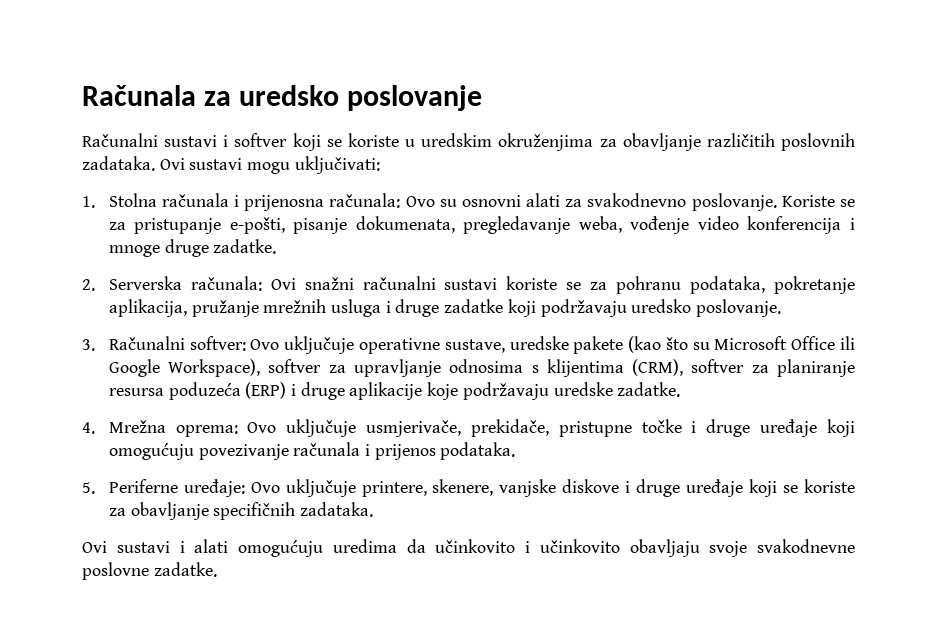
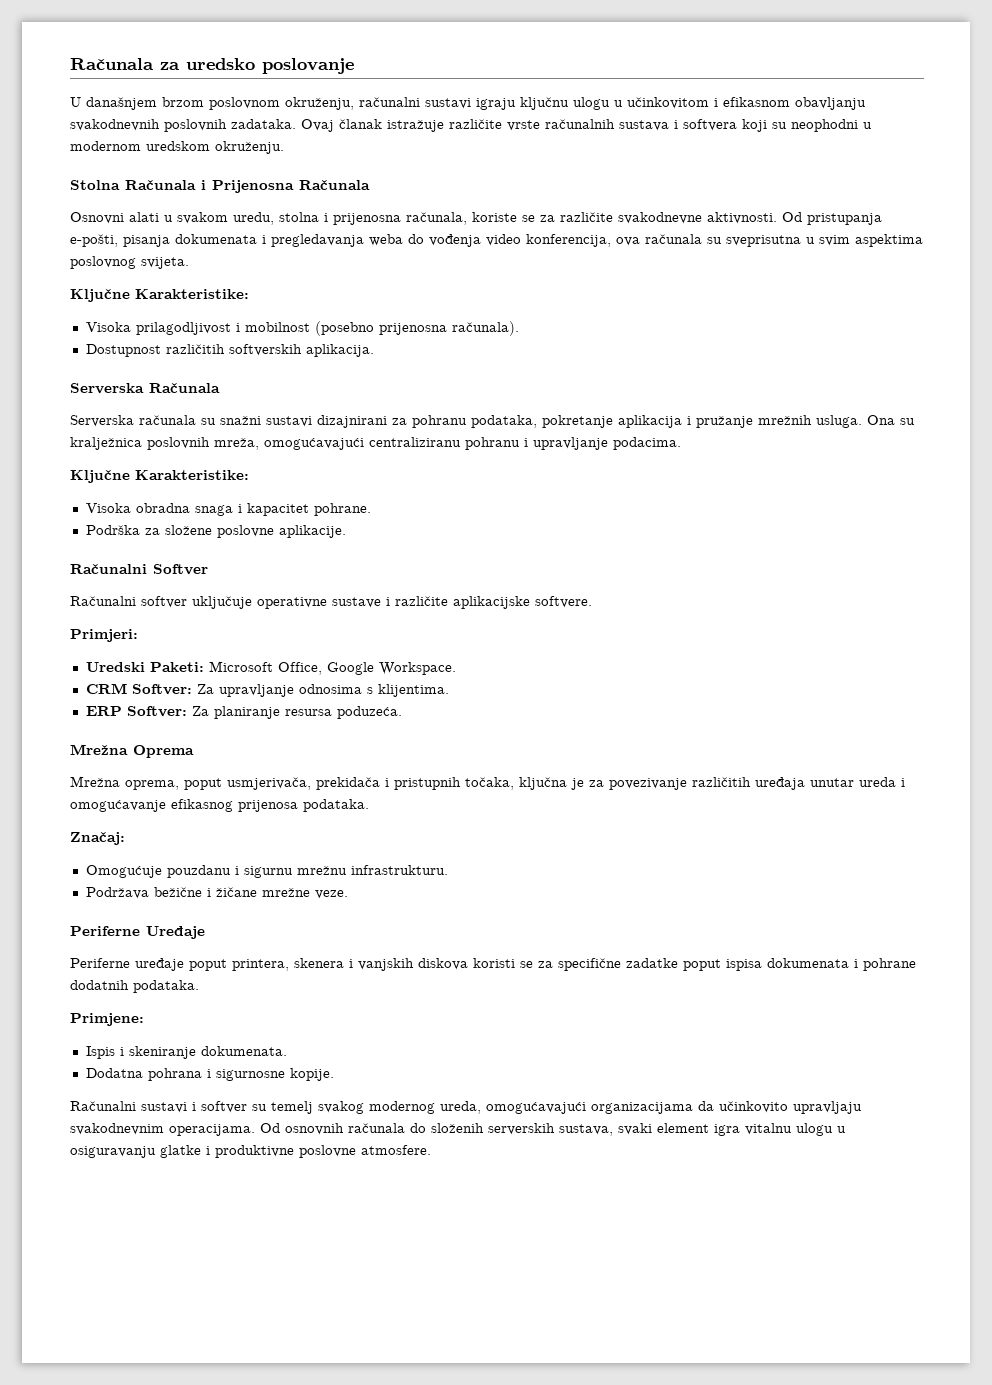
[82,133,856,151] [82,156,380,174] [82,193,856,211] [108,216,856,234] [108,239,277,257] [82,276,855,294] [108,299,782,317] [82,336,856,354] [108,359,855,377] [108,382,681,400] [82,419,856,437] [108,442,516,460] [82,479,855,497] [108,502,373,520] [82,539,855,557] [82,562,217,580] Računalni sustavi i softver koji se koriste u uredskim okruženjima za obavljanje različitih poslovnih zadataka. Ovi sustavi mogu uključivati: // 1. Stolna računala i prijenosna računala: Ovo su osnovni alati za svakodnevno poslovanje. Koriste se za pristupanje e-pošti, pisanje dokumenata, pregledavanje weba, vođenje video konferencija i mnoge druge zadatke. // 2. Serverska računala: Ovi snažni računalni sustavi koriste se za pohranu podataka, pokretanje aplikacija, pružanje mrežnih usluga i druge zadatke koji podržavaju uredsko poslovanje. // 3. Računalni softver: Ovo uključuje operativne sustave, uredske pakete (kao što su Microsoft Office ili Google Workspace), softver za upravljanje odnosima s klijentima (CRM), softver za planiranje resursa poduzeća (ERP) i druge aplikacije koje podržavaju uredske zadatke. // 4. Mrežna oprema: Ovo uključuje usmjerivače, prekidače, pristupne točke i druge uređaje koji omogućuju povezivanje računala i prijenos podataka. // 5. Periferne uređaje: Ovo uključuje printere, skenere, vanjske diskove i druge uređaje koji se koriste za obavljanje specifičnih zadataka. // Ovi sustavi i alati omogućuju uredima da učinkovito i učinkovito obavljaju svoje svakodnevne poslovne zadatke. -> [70,97,866,110] [70,119,872,132] [70,141,284,154] [70,180,370,193] [70,212,882,225] [70,234,923,247] [70,256,189,269] [70,289,249,302] [85,321,519,336] [85,344,374,357] [70,383,220,394] [70,415,915,428] [70,437,681,450] [70,470,249,483] [85,503,371,516] [85,525,346,538] [70,564,208,575] [70,596,592,609] [70,629,138,642] [85,661,456,675] [85,683,449,697] [85,706,402,719] [70,744,194,758] [70,776,905,790] [70,799,369,812] [70,832,125,845] [85,865,448,878] [85,887,348,899] [70,926,205,939] [70,958,916,971] [70,980,199,993] [70,1013,144,1026] [85,1046,287,1059] [85,1068,334,1081] [70,1101,862,1114] [70,1123,846,1136] [70,1145,431,1158] U današnjem brzom poslovnom okruženju, računalni sustavi igraju ključnu ulogu u učinkovitom i efikasnom obavljanju svakodnevnih poslovnih zadataka. Ovaj članak istražuje različite vrste računalnih sustava i softvera koji su neophodni u modernom uredskom okruženju. // Stolna Računala i Prijenosna Računala // Osnovni alati u svakom uredu, stolna i prijenosna računala, koriste se za različite svakodnevne aktivnosti. Od pristupanja e-pošti, pisanja dokumenata i pregledavanja weba do vođenja video konferencija, ova računala su sveprisutna u svim aspektima poslovnog svijeta. // Ključne Karakteristike: // Visoka prilagodljivost i mobilnost (posebno prijenosna računala). // Dostupnost različitih softverskih aplikacija. // Serverska Računala // Serverska računala su snažni sustavi dizajnirani za pohranu podataka, pokretanje aplikacija i pružanje mrežnih usluga. Ona su kralježnica poslovnih mreža, omogućavajući centraliziranu pohranu i upravljanje podacima. // Ključne Karakteristike: // Visoka obradna snaga i kapacitet pohrane. // Podrška za složene poslovne aplikacije. // Računalni Softver // Računalni softver uključuje operativne sustave i različite aplikacijske softvere. // Primjeri: // Uredski Paketi: Microsoft Office, Google Workspace. // CRM Softver: Za upravljanje odnosima s klijentima. // ERP Softver: Za planiranje resursa poduzeća. // Mrežna Oprema // Mrežna oprema, poput usmjerivača, prekidača i pristupnih točaka, ključna je za povezivanje različitih uređaja unutar ureda i omogućavanje efikasnog prijenosa podataka. // Značaj: // Omogućuje pouzdanu i sigurnu mrežnu infrastrukturu. // Podržava bežične i žičane mrežne veze. // Periferne Uređaje // Periferne uređaje poput printera, skenera i vanjskih diskova koristi se za specifične zadatke poput ispisa dokumenata i pohrane dodatnih podataka. // Primjene: // Ispis i skeniranje dokumenata. // Dodatna pohrana i sigurnosne kopije. // Računalni sustavi i softver su temelj svakog modernog ureda, omogućavajući organizacijama da učinkovito upravljaju svakodnevnim operacijama. Od osnovnih računala do složenih serverskih sustava, svaki element igra vitalnu ulogu u osiguravanju glatke i produktivne poslovne atmosfere.

